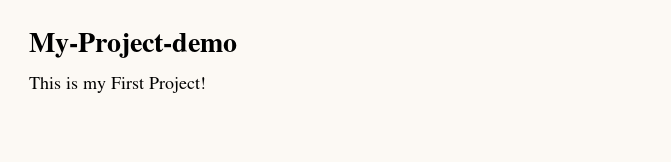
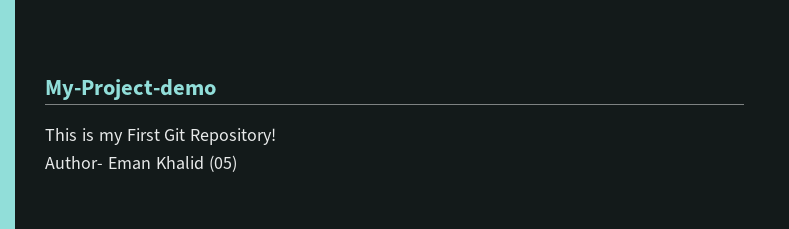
[149,77,206,93] Project! -> [164,128,277,145] [45,155,237,172] Git Repository! // Author- Eman Khalid (05)

